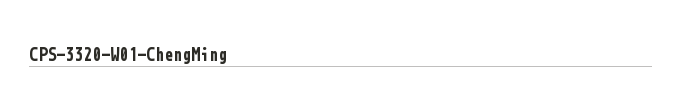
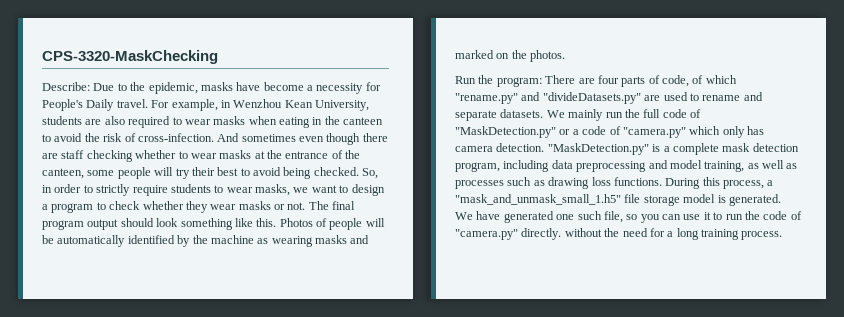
[29,47,227,64] CPS-3320-W01-ChengMing -> [42,50,218,64] [42,82,381,94] [42,99,369,111] [42,116,384,128] [42,133,388,145] [42,150,361,162] [42,167,379,179] [42,184,385,196] [42,201,356,213] [42,218,385,230] [42,235,370,247] [455,50,566,62] [455,75,737,87] [455,92,763,104] [455,109,701,121] [455,126,764,138] [455,143,799,155] [455,160,798,172] [455,177,774,189] [455,194,781,206] [455,211,802,223] [455,228,783,240] CPS-3320-MaskChecking // Describe: Due to the epidemic, masks have become a necessity for People's Daily travel. For example, in Wenzhou Kean University, students are also required to wear masks when eating in the canteen to avoid the risk of cross-infection. And sometimes even though there are staff checking whether to wear masks at the entrance of the canteen, some people will try their best to avoid being checked. So, in order to strictly require students to wear masks, we want to design a program to check whether they wear masks or not. The final program output should look something like this. Photos of people will be automatically identified by the machine as wearing masks and marked on the photos. // Run the program: There are four parts of code, of which "rename.py" and "divideDatasets.py" are used to rename and separate datasets. We mainly run the full code of "MaskDetection.py" or a code of "camera.py" which only has camera detection. "MaskDetection.py" is a complete mask detection program, including data preprocessing and model training, as well as processes such as drawing loss functions. During this process, a "mask_and_unmask_small_1.h5" file storage model is generated. We have generated one such file, so you can use it to run the code of "camera.py" directly. without the need for a long training process.

